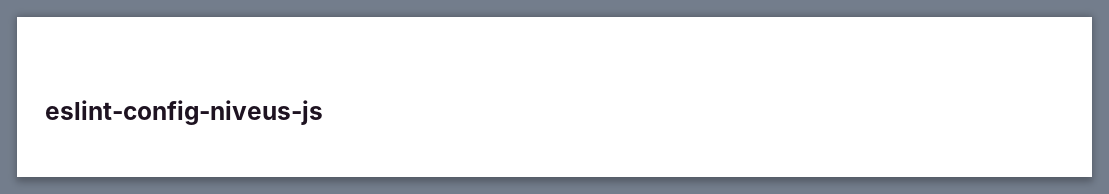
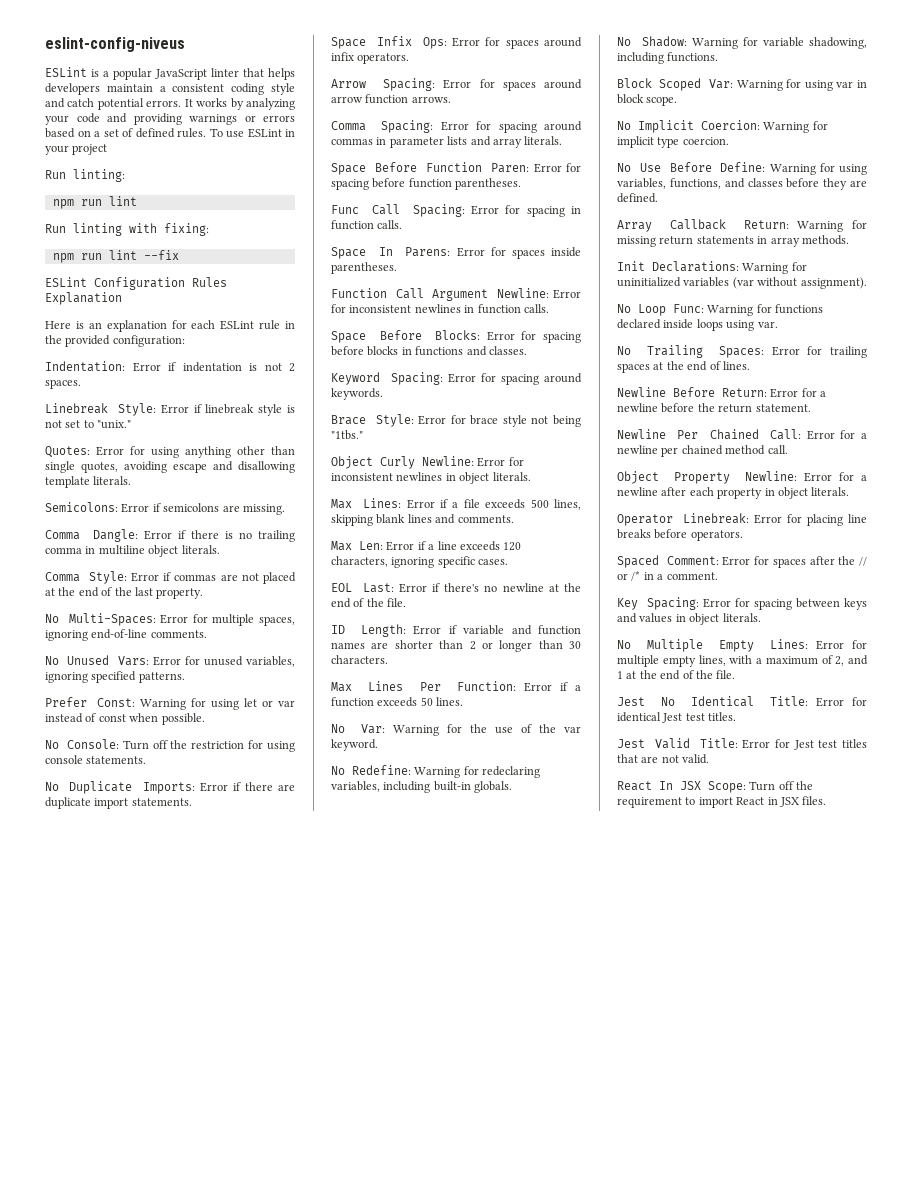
[45,100,323,125] eslint-config-niveus-js -> [45,37,185,52] [45,67,295,80] [45,83,295,95] [45,98,295,110] [45,113,295,125] [45,128,295,138] [45,144,108,155] [45,169,125,182] [52,196,137,209] [45,223,209,236] [52,250,179,263] [45,277,227,290] [45,292,122,305] [45,320,295,332] [45,335,185,347] [45,361,295,372] [45,379,81,389] [45,403,295,416] [45,420,132,429] [45,446,295,458] [45,461,295,473] [45,476,132,488] [45,502,285,515] [45,529,295,542] [45,545,220,557] [45,571,296,584] [45,587,204,599] [45,613,296,626] [45,629,207,641] [45,655,296,667] [45,671,185,683] [45,697,295,710] [45,713,205,725] [45,739,295,752] [45,755,147,764] [45,781,295,794] [45,797,192,809] [331,36,582,49] [331,52,410,64] [331,78,582,91] [331,94,451,104] [331,120,582,133] [331,136,563,148] [331,162,581,175] [331,178,522,190] [331,204,581,217] [331,220,403,230] [331,247,581,259] [331,262,397,274] [331,288,581,301] [331,304,549,314] [331,330,581,343] [331,346,527,356] [331,372,582,385] [331,388,383,400] [331,414,581,427] [331,430,363,440] [331,456,524,469] [331,472,531,484] [331,498,581,510] [331,514,514,526] [331,541,522,551] [331,556,509,568] [331,583,581,593] [331,598,407,608] [331,624,581,637] [331,640,581,652] [331,655,388,664] [331,681,581,692] [331,697,464,707] [331,724,581,736] [331,739,378,751] [331,765,541,778] [331,781,513,793] [617,36,867,49] [617,52,719,64] [617,78,867,91] [617,94,678,106] [617,120,828,133] [617,136,729,148] [617,162,867,175] [617,178,867,190] [617,193,658,203] [617,219,867,232] [617,235,849,247] [617,261,807,274] [617,277,867,289] [617,304,824,316] [617,319,778,331] [617,345,867,358] [617,361,750,373] [617,387,827,398] [617,403,811,413] [617,429,867,440] [617,445,788,457] [617,471,867,484] [617,487,850,499] [617,513,867,526] [617,529,743,541] [617,555,867,568] [617,571,718,581] [617,597,867,610] [617,613,761,625] [617,639,867,652] [617,655,868,667] [617,670,736,680] [617,696,867,707] [617,712,737,723] [617,738,867,750] [617,754,710,764] [617,781,814,793] [617,796,827,808] eslint-config-niveus // ESLint is a popular JavaScript linter that helps developers maintain a consistent coding style and catch potential errors. It works by analyzing your code and providing warnings or errors based on a set of defined rules. To use ESLint in your project // Run linting: // npm run lint // Run linting with fixing: // npm run lint --fix // ESLint Configuration Rules Explanation // Here is an explanation for each ESLint rule in the provided configuration: // Indentation: Error if indentation is not 2 spaces. // Linebreak Style: Error if linebreak style is not set to "unix." // Quotes: Error for using anything other than single quotes, avoiding escape and disallowing template literals. // Semicolons: Error if semicolons are missing. // Comma Dangle: Error if there is no trailing comma in multiline object literals. // Comma Style: Error if commas are not placed at the end of the last property. // No Multi-Spaces: Error for multiple spaces, ignoring end-of-line comments. // No Unused Vars: Error for unused variables, ignoring specified patterns. // Prefer Const: Warning for using let or var instead of const when possible. // No Console: Turn off the restriction for using console statements. // No Duplicate Imports: Error if there are duplicate import statements. // Space Infix Ops: Error for spaces around infix operators. // Arrow Spacing: Error for spaces around arrow function arrows. // Comma Spacing: Error for spacing around commas in parameter lists and array literals. // Space Before Function Paren: Error for spacing before function parentheses. // Func Call Spacing: Error for spacing in function calls. // Space In Parens: Error for spaces inside parentheses. // Function Call Argument Newline: Error for inconsistent newlines in function calls. // Space Before Blocks: Error for spacing before blocks in functions and classes. // Keyword Spacing: Error for spacing around keywords. // Brace Style: Error for brace style not being "1tbs." // Object Curly Newline: Error for inconsistent newlines in object literals. // Max Lines: Error if a file exceeds 500 lines, skipping blank lines and comments. // Max Len: Error if a line exceeds 120 characters, ignoring specific cases. // EOL Last: Error if there's no newline at the end of the file. // ID Length: Error if variable and function names are shorter than 2 or longer than 30 characters. // Max Lines Per Function: Error if a function exceeds 50 lines. // No Var: Warning for the use of the var keyword. // No Redefine: Warning for redeclaring variables, including built-in globals. // No Shadow: Warning for variable shadowing, including functions. // Block Scoped Var: Warning for using var in block scope. // No Implicit Coercion: Warning for implicit type coercion. // No Use Before Define: Warning for using variables, functions, and classes before they are defined. // Array Callback Return: Warning for missing return statements in array methods. // Init Declarations: Warning for uninitialized variables (var without assignment). // No Loop Func: Warning for functions declared inside loops using var. // No Trailing Spaces: Error for trailing spaces at the end of lines. // Newline Before Return: Error for a newline before the return statement. // Newline Per Chained Call: Error for a newline per chained method call. // Object Property Newline: Error for a newline after each property in object literals. // Operator Linebreak: Error for placing line breaks before operators. // Spaced Comment: Error for spaces after the // or /* in a comment. // Key Spacing: Error for spacing between keys and values in object literals. // No Multiple Empty Lines: Error for multiple empty lines, with a maximum of 2, and 1 at the end of the file. // Jest No Identical Title: Error for identical Jest test titles. // Jest Valid Title: Error for Jest test titles that are not valid. // React In JSX Scope: Turn off the requirement to import React in JSX files.

